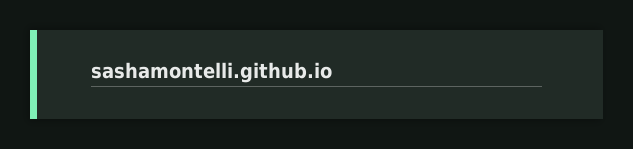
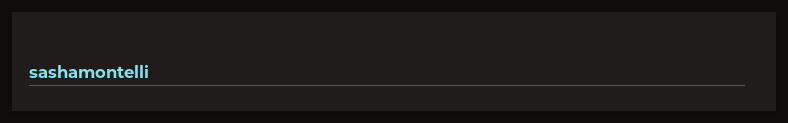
[91,62,332,83] sashamontelli.github.io -> [29,65,149,78] sashamontelli

